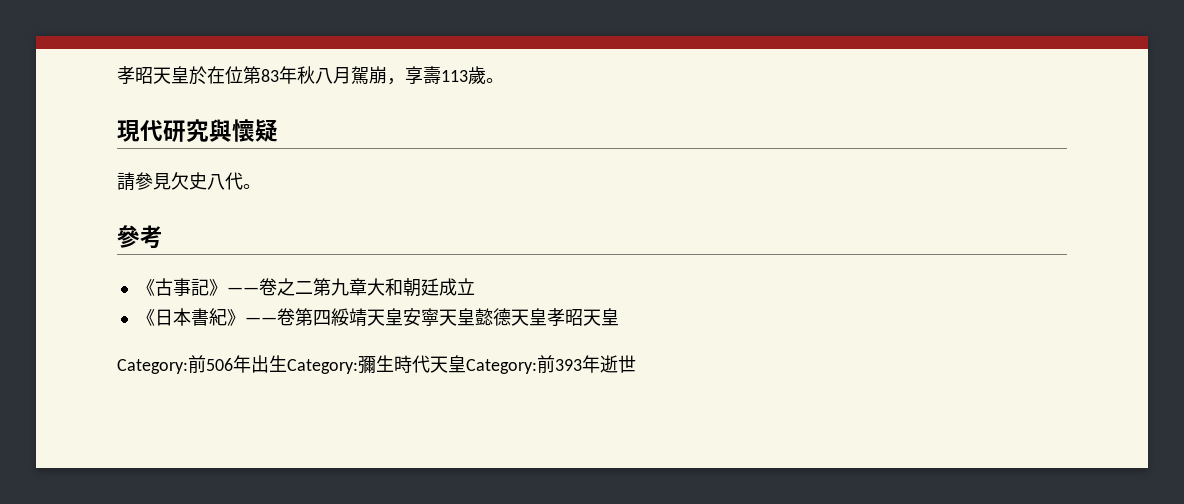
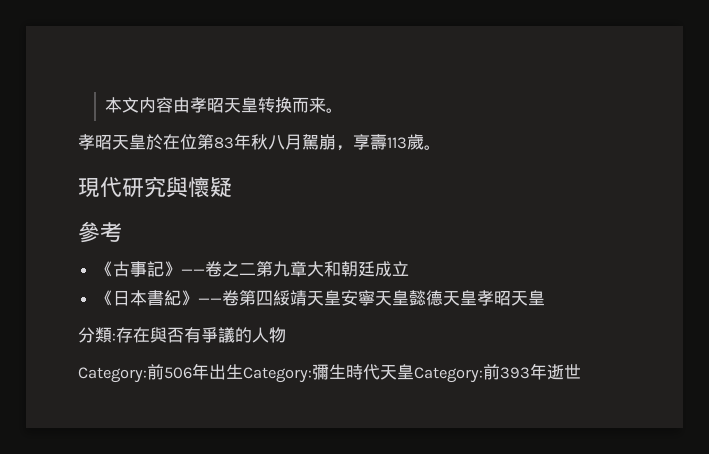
(117, 75) none -> [105,97,344,113] 本文内容由孝昭天皇转换而来。 //
[117,172,261,191] // 請參見欠史八代。 -> (232, 187) none
(619, 317) none -> [78,327,286,343] // 分類:存在與否有爭議的人物

